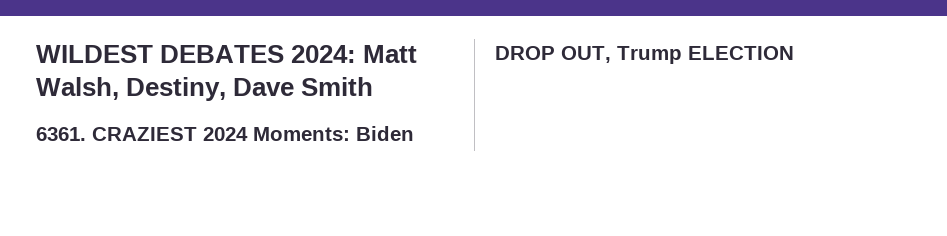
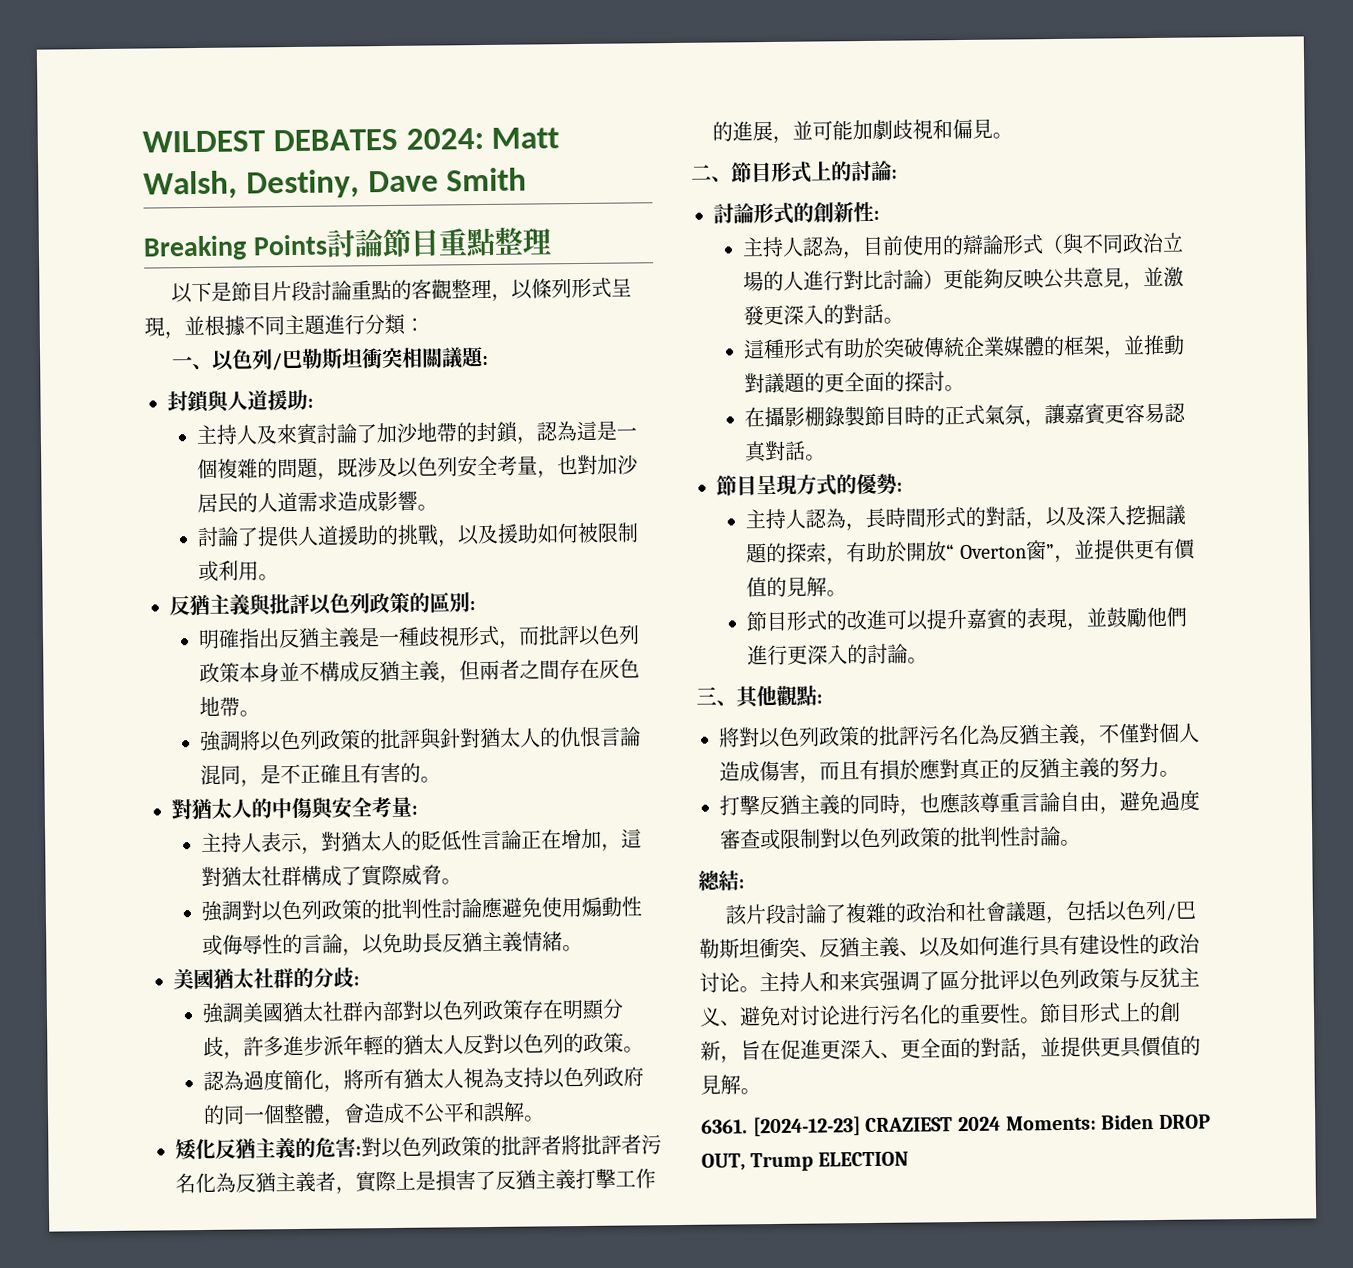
(374, 86) none -> [143,227,552,261] [171,277,633,304] [144,313,425,340] [172,346,490,371] [167,389,314,413] [196,420,638,445] [197,454,640,481] [197,490,439,514] [197,522,640,548] [198,560,280,583] [169,592,476,617] [198,624,641,649] [199,658,641,684] [199,696,261,717] [199,726,642,752] [200,762,442,788] [171,796,418,820] [201,828,643,855] [201,864,463,887] [201,896,643,922] [202,931,584,957] [173,967,360,990] [202,998,625,1024] [203,1032,645,1060] [203,1066,645,1093] [203,1101,546,1127] [175,1134,662,1161] [175,1168,656,1195] [712,118,1013,144] [691,160,898,184] [713,201,880,224] [742,232,1185,260] [743,266,1185,292] [743,303,905,326] [743,334,1186,360] [744,371,966,394] [744,402,1187,428] [744,440,827,463] [716,472,903,497] [745,504,1187,532] [746,538,1197,566] [746,576,848,598] [746,606,1188,632] [747,643,929,666] [696,685,823,709] [718,722,1200,749] [719,756,1180,784] [719,789,1200,817] [720,825,1081,851] [698,870,745,891] [725,899,1198,926] [699,933,1201,959] [699,967,1200,993] [699,1001,1181,1027] [700,1035,1201,1064] [700,1074,761,1095] // Breaking Points討論節目重點整理 // 以下是節目片段討論重點的客觀整理，以條列形式呈現，並根據不同主題進行分類： // 一、以色列/巴勒斯坦衝突相關議題: // 封鎖與人道援助: // 主持人及來賓討論了加沙地帶的封鎖，認為這是一個複雜的問題，既涉及以色列安全考量，也對加沙居民的人道需求造成影響。 // 討論了提供人道援助的挑戰，以及援助如何被限制或利用。 // 反猶主義與批評以色列政策的區別: // 明確指出反猶主義是一種歧視形式，而批評以色列政策本身並不構成反猶主義，但兩者之間存在灰色地帶。 // 強調將以色列政策的批評與針對猶太人的仇恨言論混同，是不正確且有害的。 // 對猶太人的中傷與安全考量: // 主持人表示，對猶太人的貶低性言論正在增加，這對猶太社群構成了實際威脅。 // 強調對以色列政策的批判性討論應避免使用煽動性或侮辱性的言論，以免助長反猶主義情緒。 // 美國猶太社群的分歧: // 強調美國猶太社群內部對以色列政策存在明顯分歧，許多進步派年輕的猶太人反對以色列的政策。 // 認為過度簡化，將所有猶太人視為支持以色列政府的同一個整體，會造成不公平和誤解。 // 矮化反猶主義的危害:對以色列政策的批評者將批評者污名化為反猶主義者，實際上是損害了反猶主義打擊工作的進展，並可能加劇歧視和偏見。 // 二、節目形式上的討論: // 討論形式的創新性: // 主持人認為，目前使用的辯論形式（與不同政治立場的人進行對比討論）更能夠反映公共意見，並激發更深入的對話。 // 這種形式有助於突破傳統企業媒體的框架，並推動對議題的更全面的探討。 // 在攝影棚錄製節目時的正式氣氛，讓嘉賓更容易認真對話。 // 節目呈現方式的優勢: // 主持人認為，長時間形式的對話，以及深入挖掘議題的探索，有助於開放“ Overton窗”，並提供更有價值的見解。 // 節目形式的改進可以提升嘉賓的表現，並鼓勵他們進行更深入的討論。 // 三、其他觀點: // 將對以色列政策的批評污名化為反猶主義，不僅對個人造成傷害，而且有損於應對真正的反猶主義的努力。 // 打擊反猶主義的同時，也應該尊重言論自由，避免過度審查或限制對以色列政策的批判性討論。 // 總結: // 該片段討論了複雜的政治和社會議題，包括以色列/巴勒斯坦衝突、反猶主義、以及如何進行具有建设性的政治讨论。主持人和来宾强调了區分批评以色列政策与反犹主义、避免对讨论进行污名化的重要性。節目形式上的創新，旨在促進更深入、更全面的對話，並提供更具價值的見解。
(86, 134) none -> [752,1116,861,1137] [2024-12-23]

